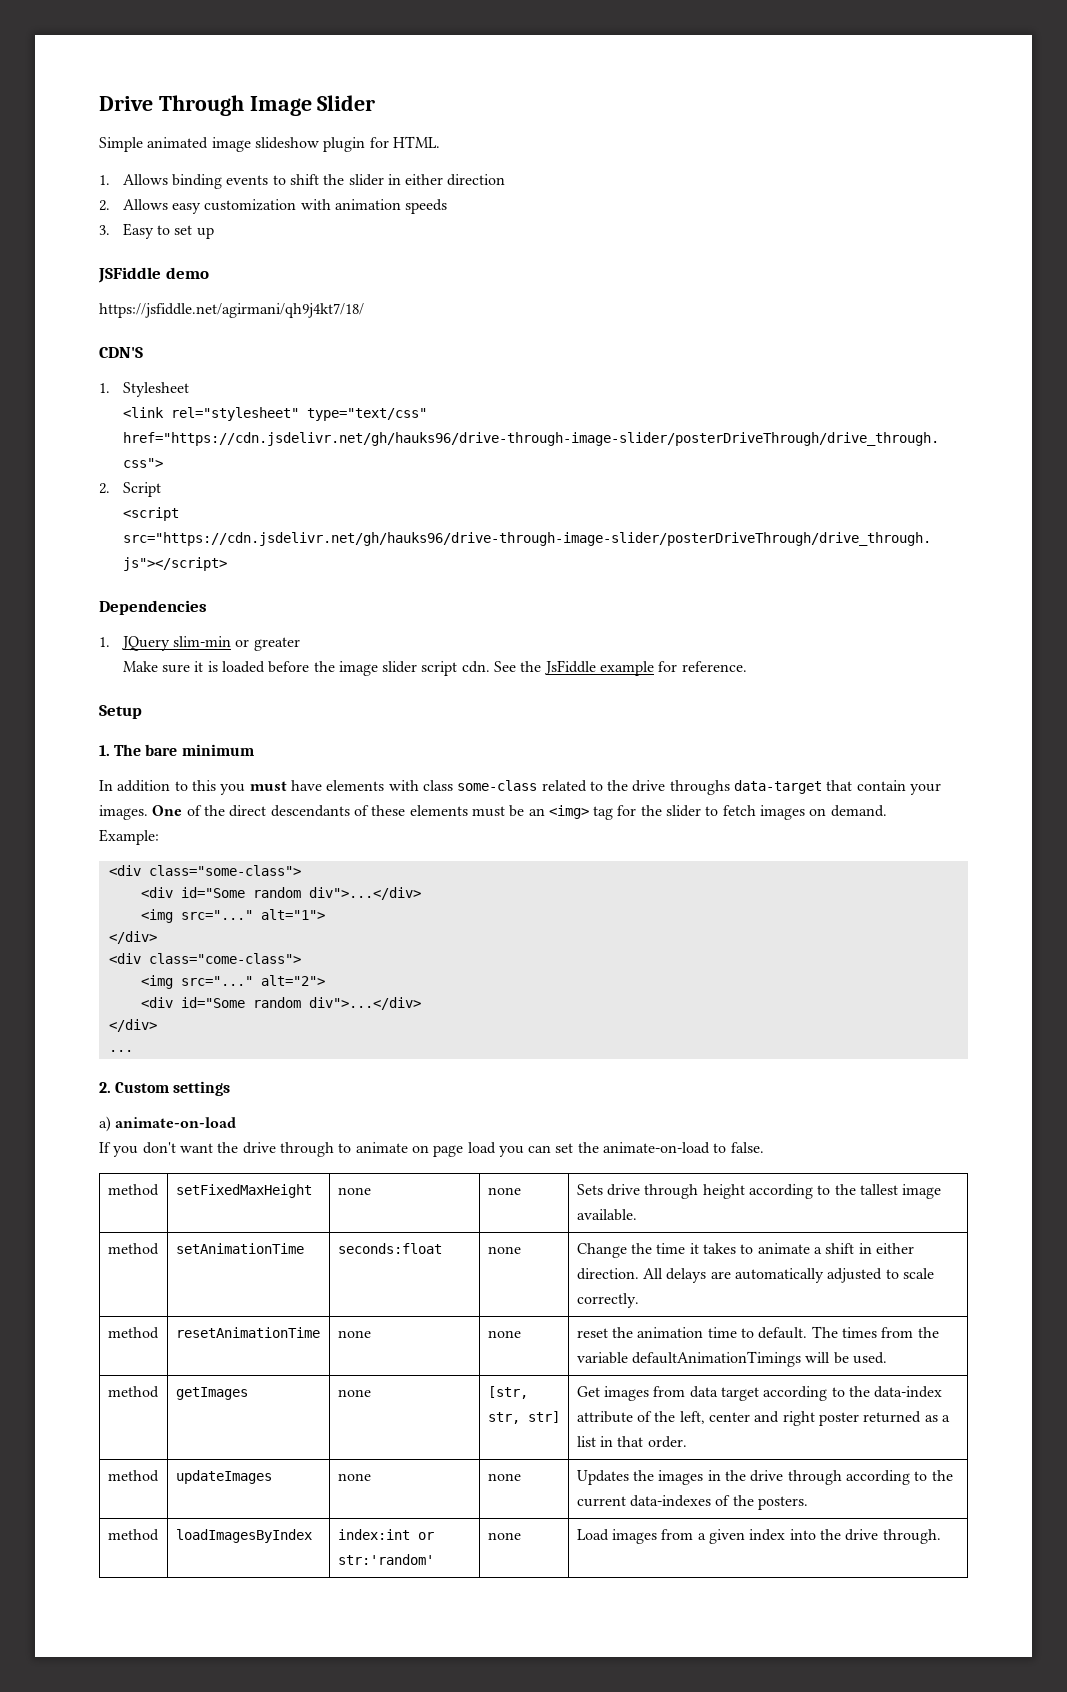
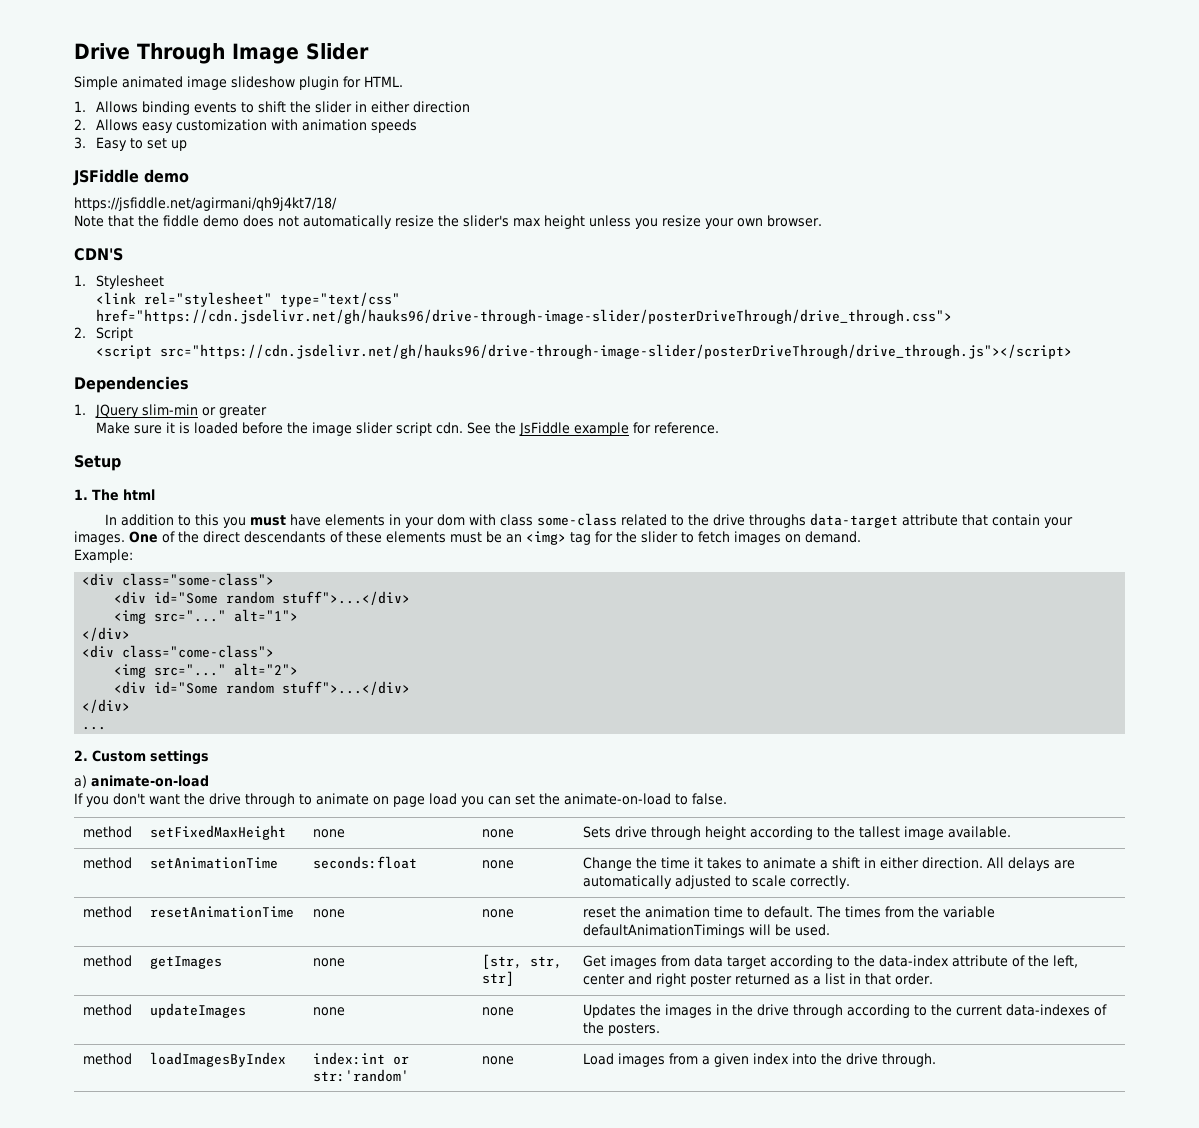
(364, 310) none -> [74,215,822,229] // Note that the fiddle demo does not automatically resize the slider's max height unless you resize your own browser.
[145,744,254,756] bare minimum -> [123,489,155,500] html
(385, 785) none -> [389,514,466,528] in your dom
(823, 787) none -> [902,514,959,526] attribute
[308,887,421,900] div">...</div> -> [282,591,411,605] stuff">...</div>
[308,997,421,1010] div">...</div> -> [282,681,411,695] stuff">...</div>

